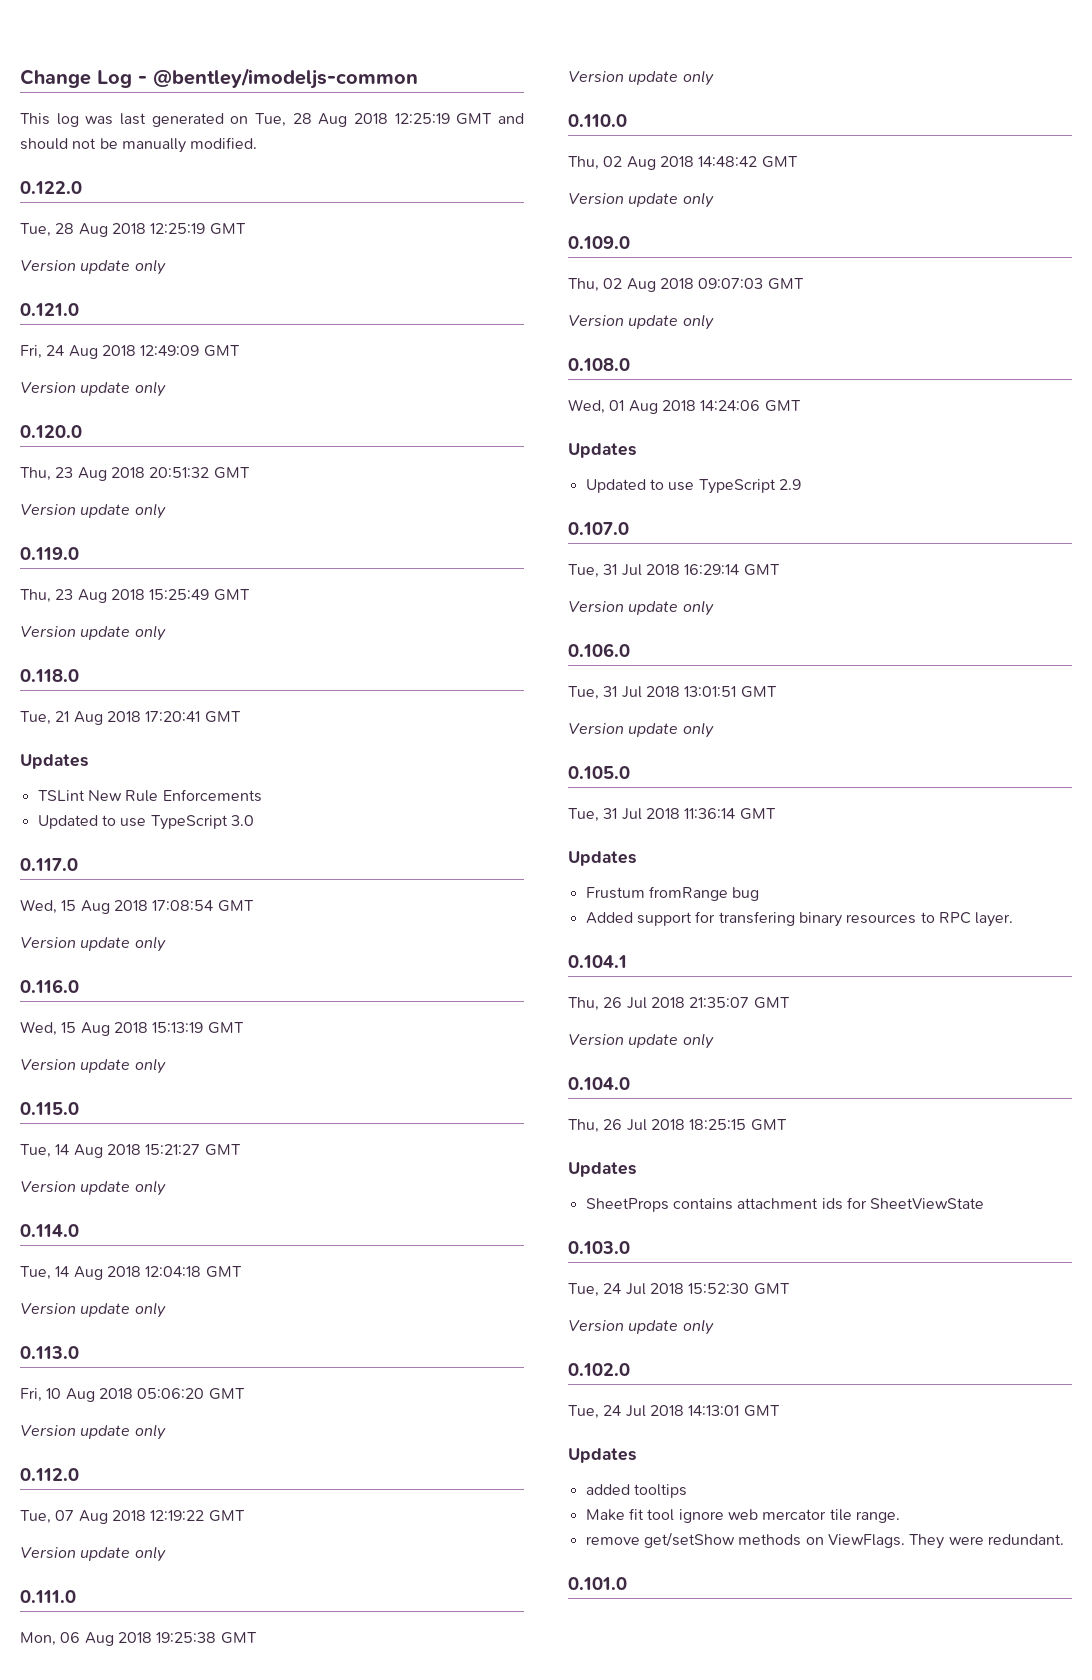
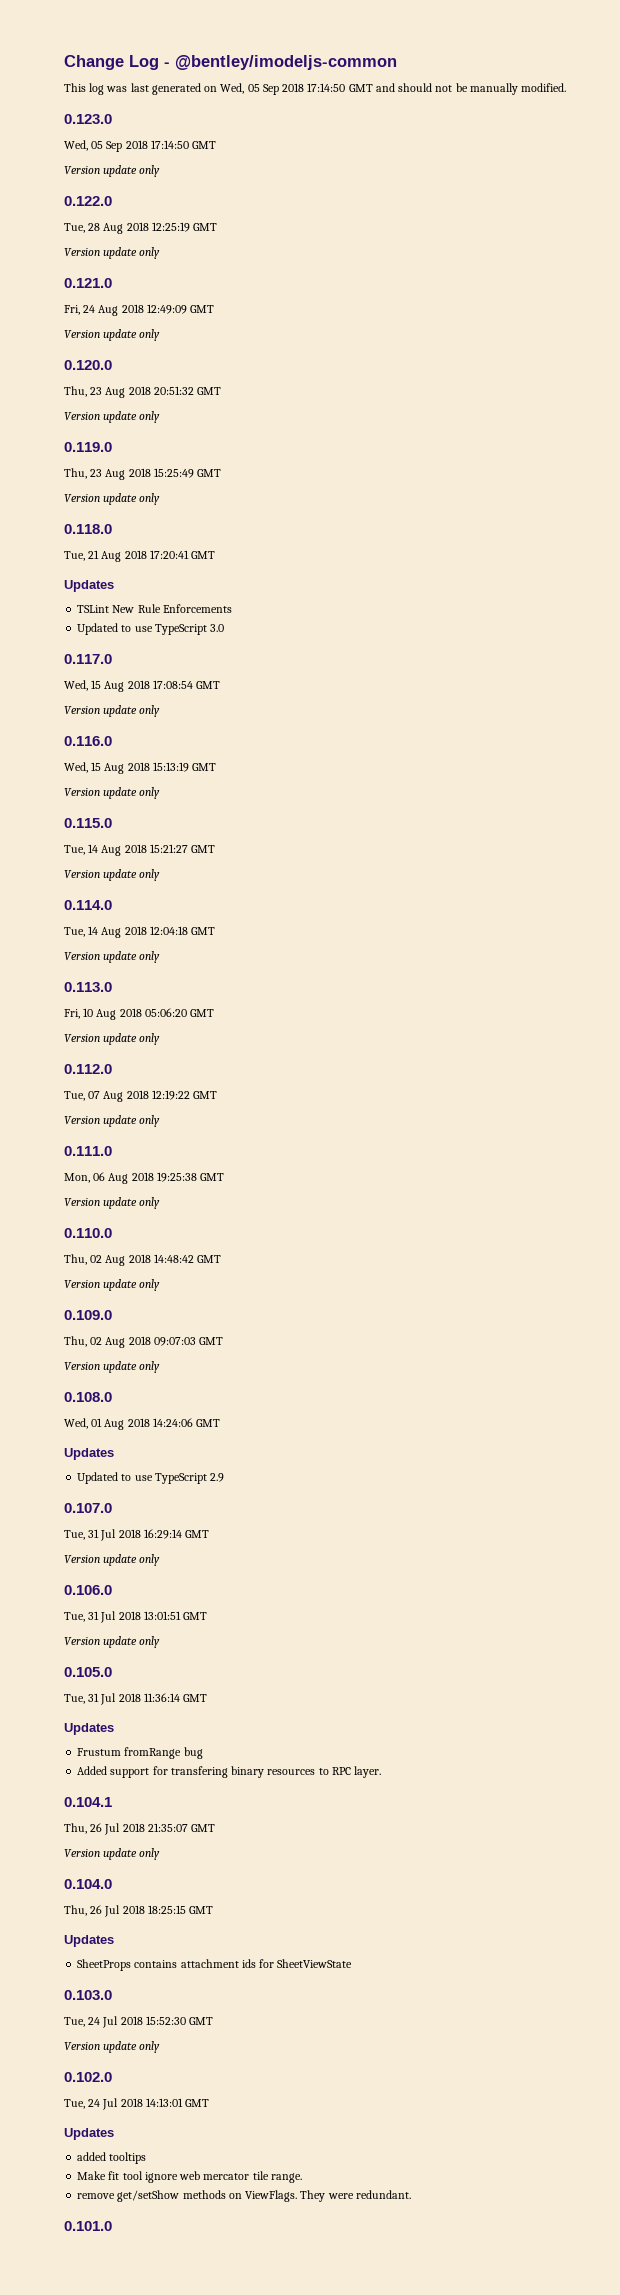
[255,113,450,127] Tue, 28 Aug 2018 12:25:19 -> [220,83,346,95] Wed, 05 Sep 2018 17:14:50
(258, 143) none -> [64,114,112,124] [64,140,217,152] [64,165,161,177] // 0.123.0 // Wed, 05 Sep 2018 17:14:50 GMT // Version update only

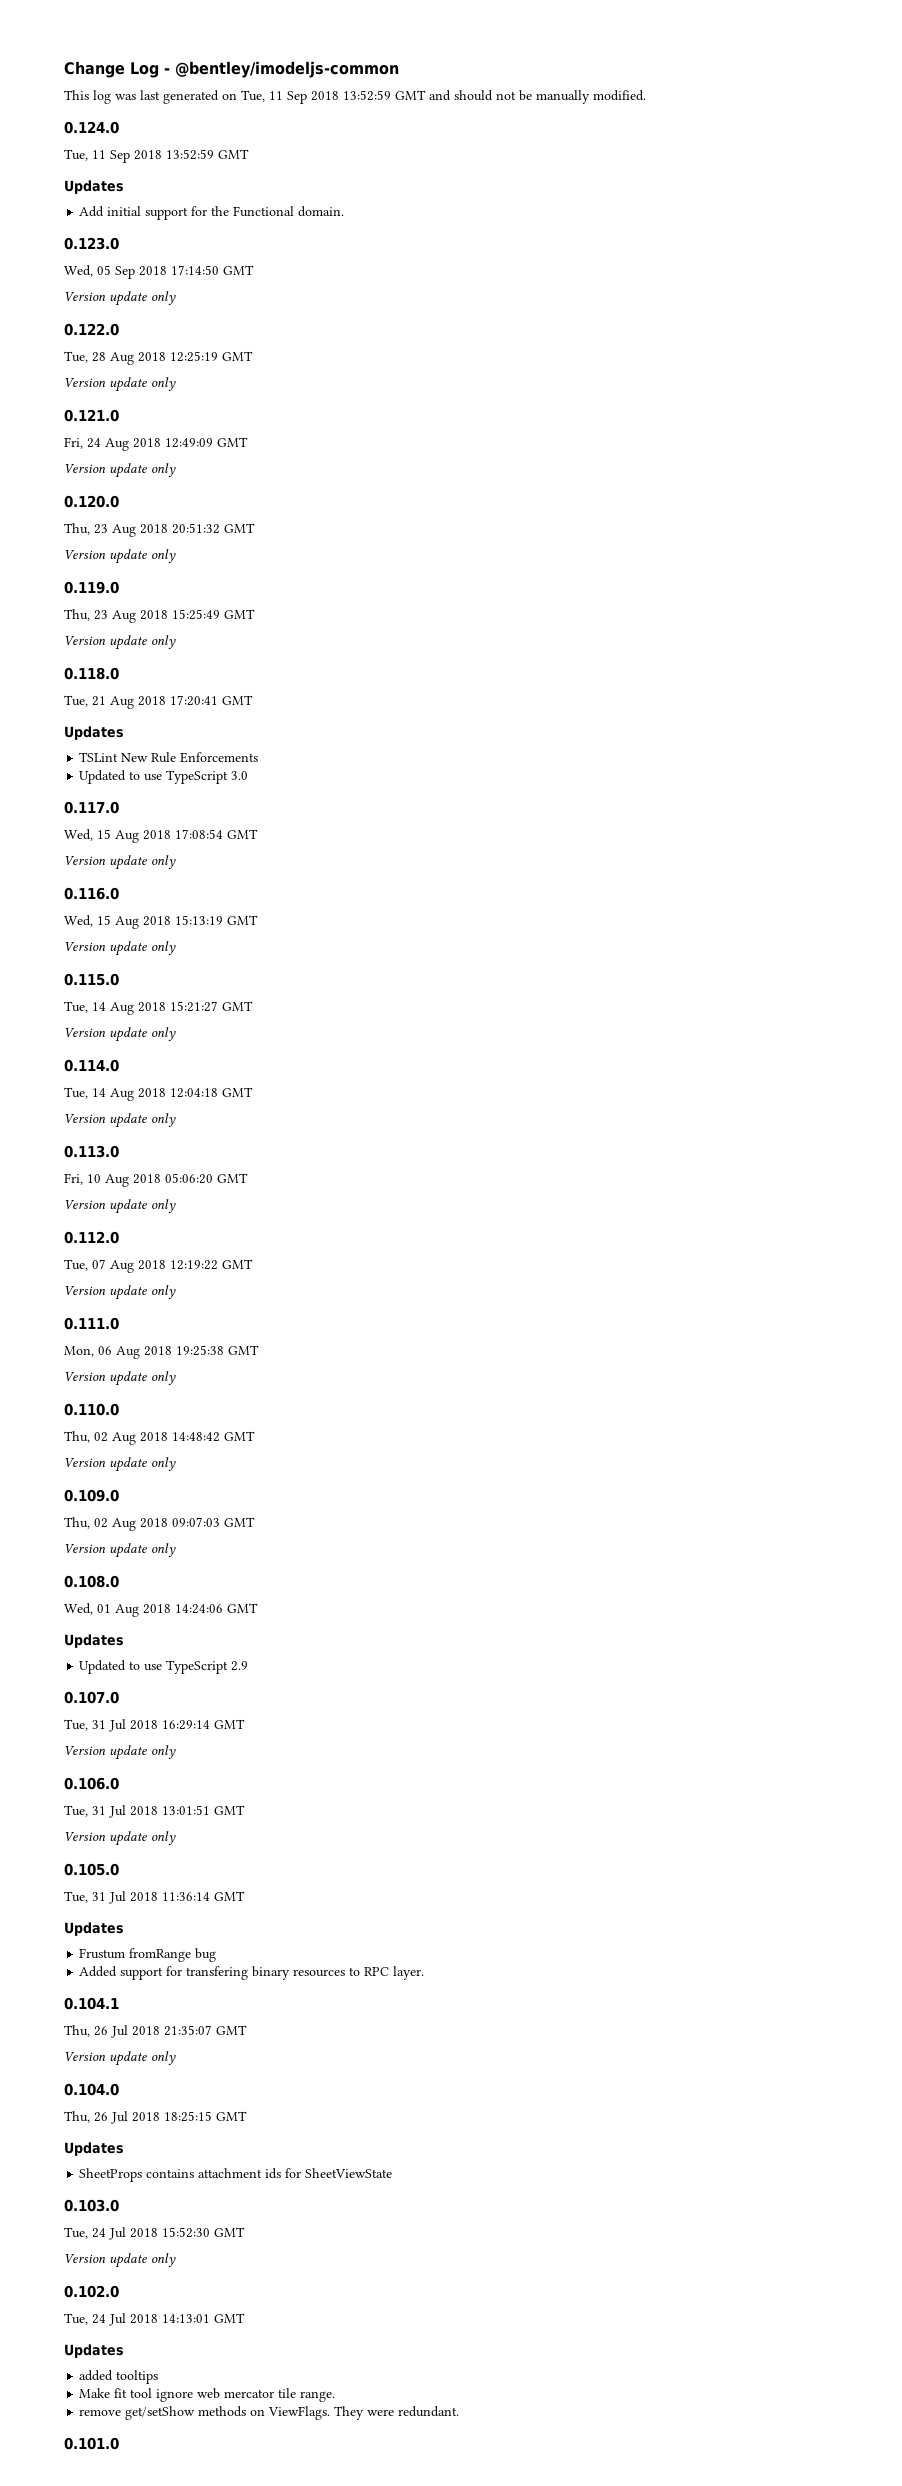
[220,83,346,95] Wed, 05 Sep 2018 17:14:50 -> [241,90,391,104] Tue, 11 Sep 2018 13:52:59
(567, 87) none -> [64,121,119,134] [64,149,249,163] [64,180,124,194] [79,206,345,220] // 0.124.0 // Tue, 11 Sep 2018 13:52:59 GMT // Updates // Add initial support for the Functional domain.

